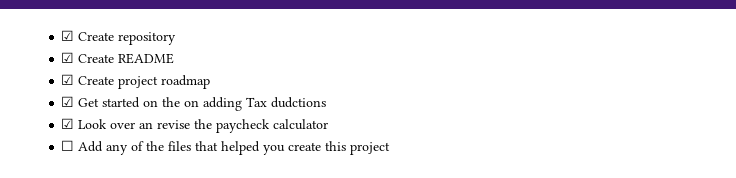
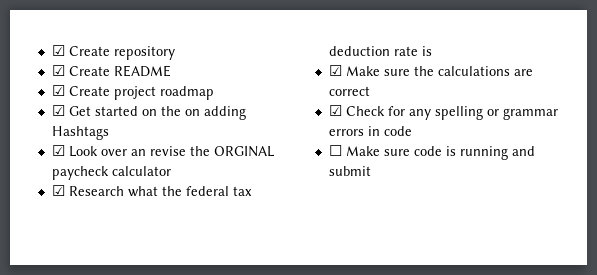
[246,97,327,108] Tax dudctions -> [51,126,109,140] Hashtags
(213, 124) none -> [213,146,274,157] ORGINAL
[61,140,391,155] ☐ Add any of the files that helped you create this project -> [51,185,252,197] [328,46,432,56] [328,65,533,76] [328,86,370,96] [328,105,558,120] [328,126,412,136] [328,145,535,160] [328,166,371,176] ☑ Research what the federal tax deduction rate is // ☑ Make sure the calculations are correct // ☑ Check for any spelling or grammar errors in code // ☐ Make sure code is running and submit

